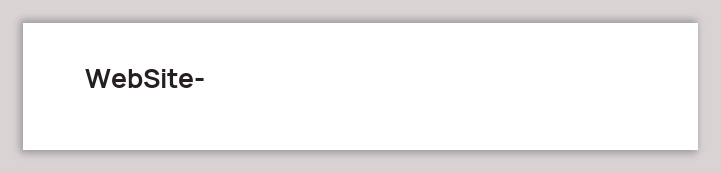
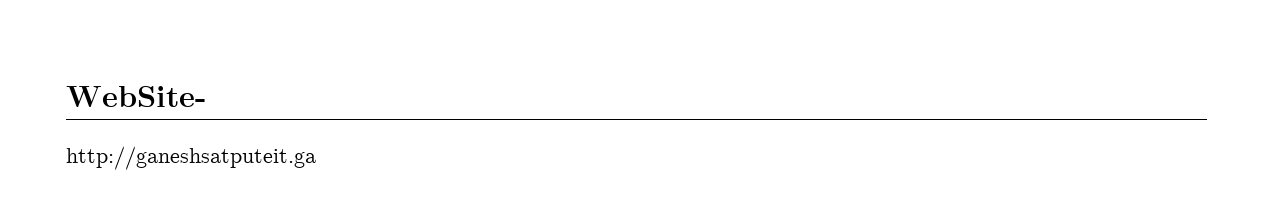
(205, 78) none -> [66,146,316,170] // http://ganeshsatputeit.ga

